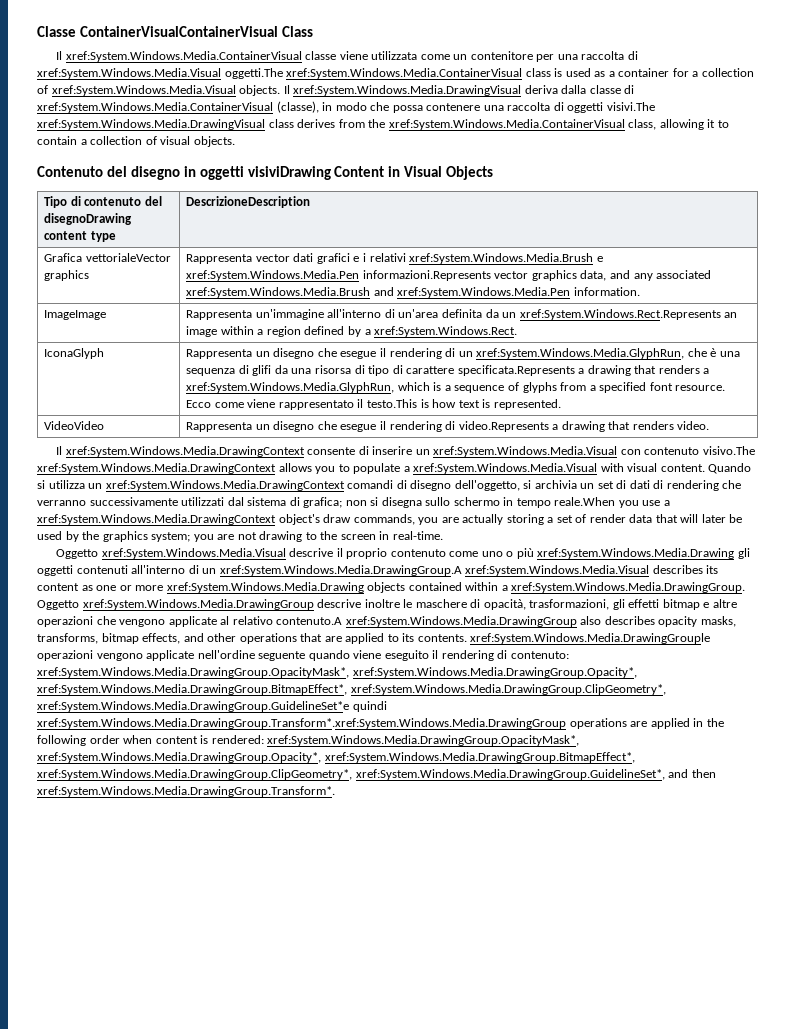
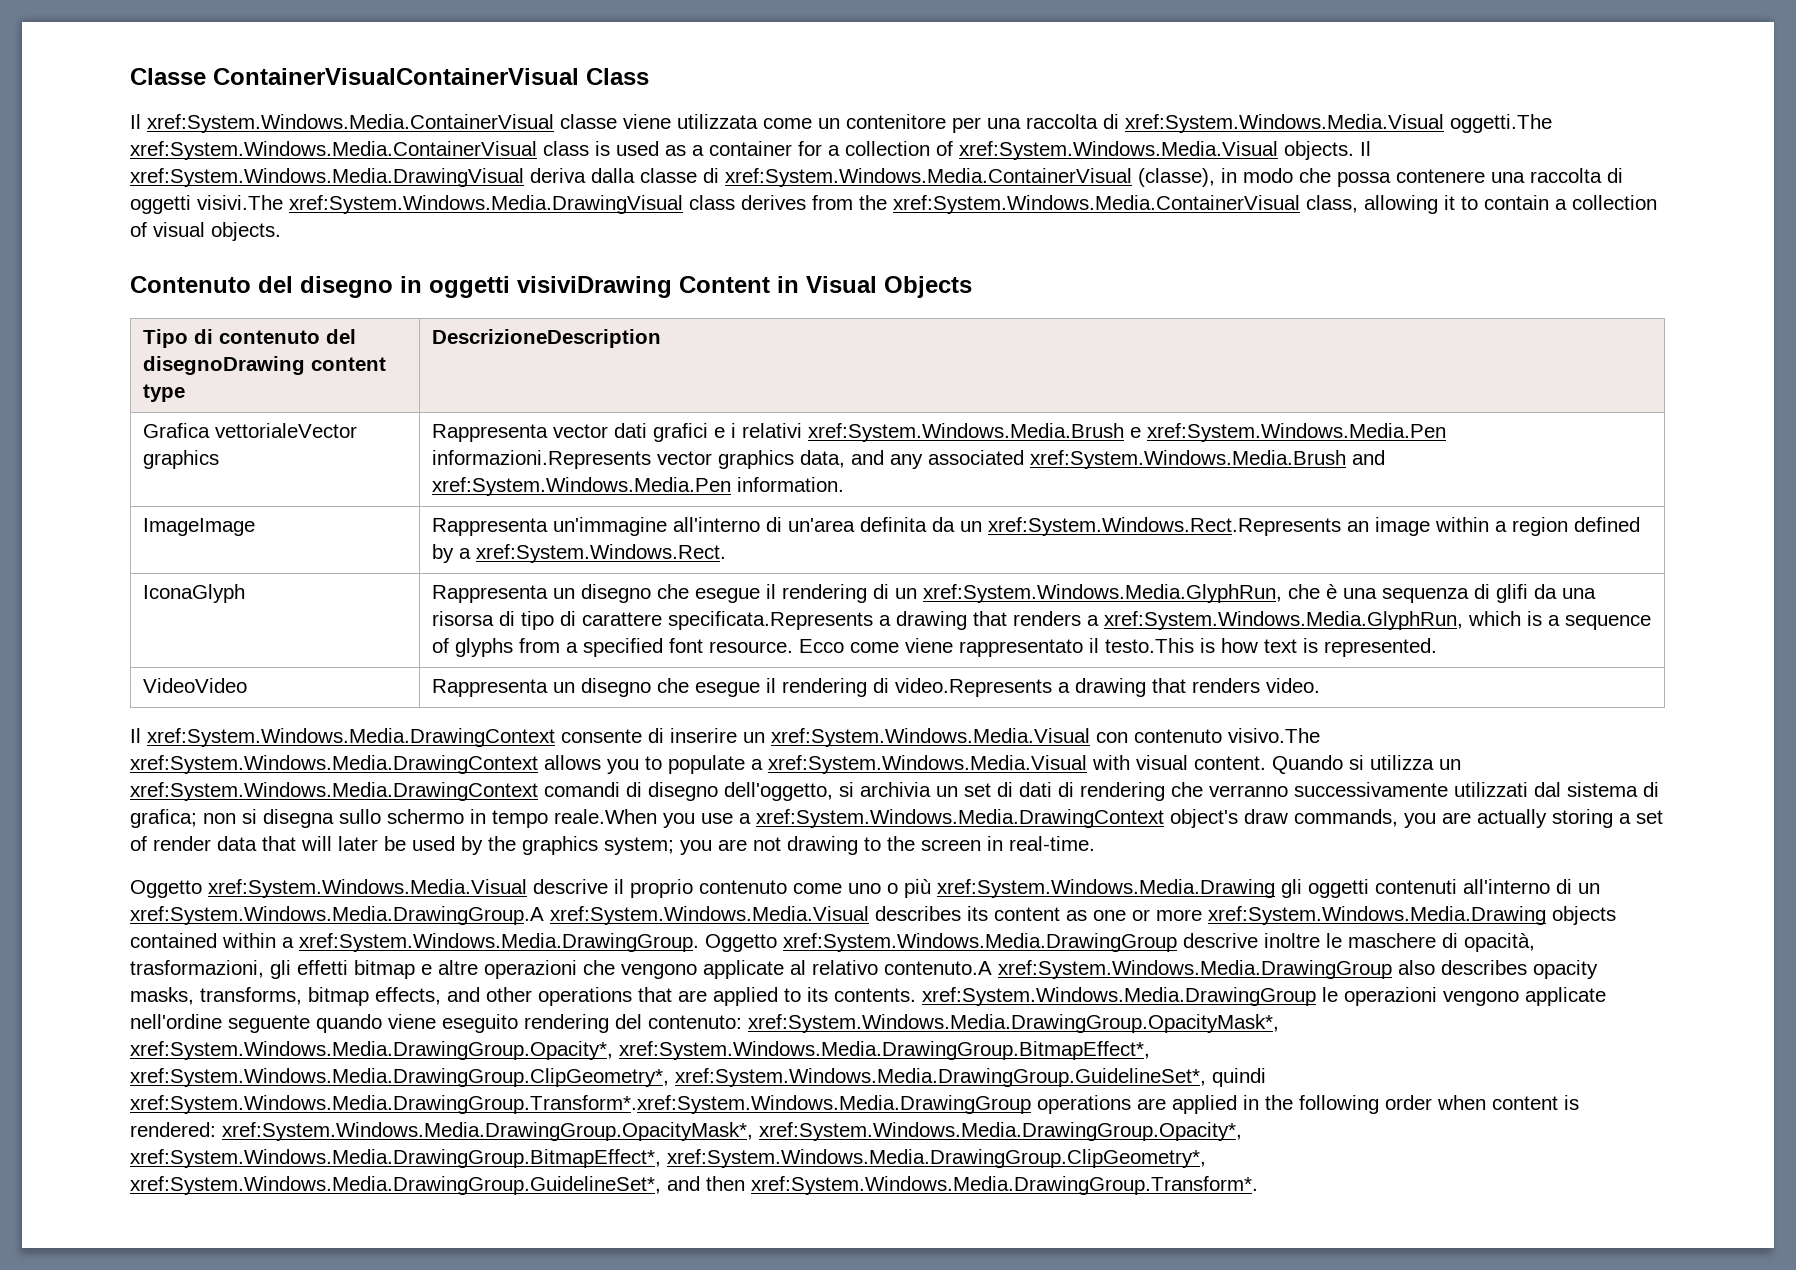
[470,633,711,644] xref:System.Windows.Media.DrawingGrouple -> [922,987,1338,1006] xref:System.Windows.Media.DrawingGroup le
[432,650,508,661] il rendering di -> [524,1014,642,1033] rendering del
[37,701,349,712] xref:System.Windows.Media.DrawingGroup.GuidelineSet*e -> [675,1068,1206,1087] xref:System.Windows.Media.DrawingGroup.GuidelineSet*,

